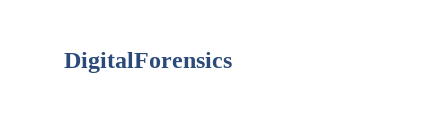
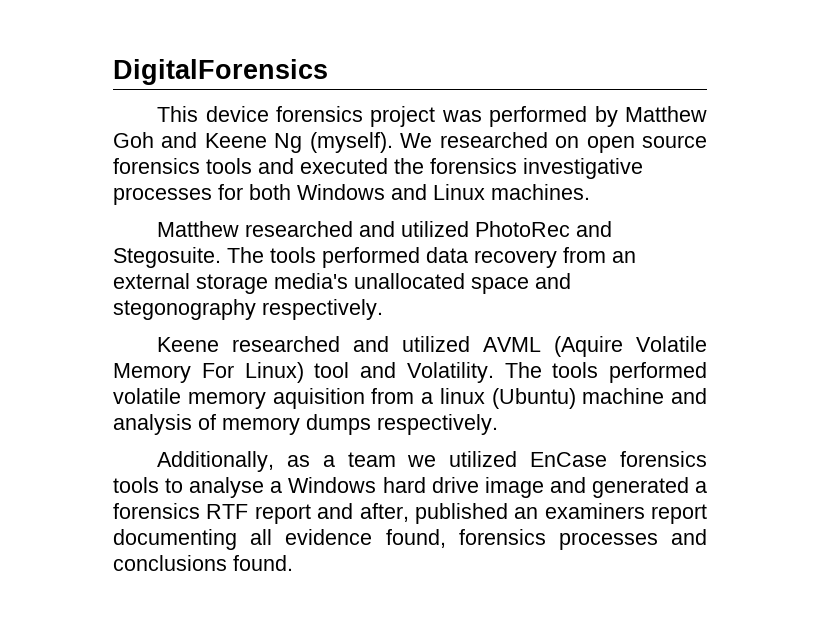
(232, 62) none -> [157,106,707,127] [113,132,708,153] [113,158,643,179] [113,184,590,205] [157,221,613,237] [113,247,636,268] [113,273,571,294] [113,299,383,320] [157,336,707,357] [113,362,707,383] [113,388,707,409] [113,414,498,435] [157,451,707,472] [113,477,708,498] [113,503,707,524] [113,529,707,550] [113,555,293,571] // This device forensics project was performed by Matthew Goh and Keene Ng (myself). We researched on open source forensics tools and executed the forensics investigative processes for both Windows and Linux machines. // Matthew researched and utilized PhotoRec and Stegosuite. The tools performed data recovery from an external storage media's unallocated space and stegonography respectively. // Keene researched and utilized AVML (Aquire Volatile Memory For Linux) tool and Volatility. The tools performed volatile memory aquisition from a linux (Ubuntu) machine and analysis of memory dumps respectively. // Additionally, as a team we utilized EnCase forensics tools to analyse a Windows hard drive image and generated a forensics RTF report and after, published an examiners report documenting all evidence found, forensics processes and conclusions found.

